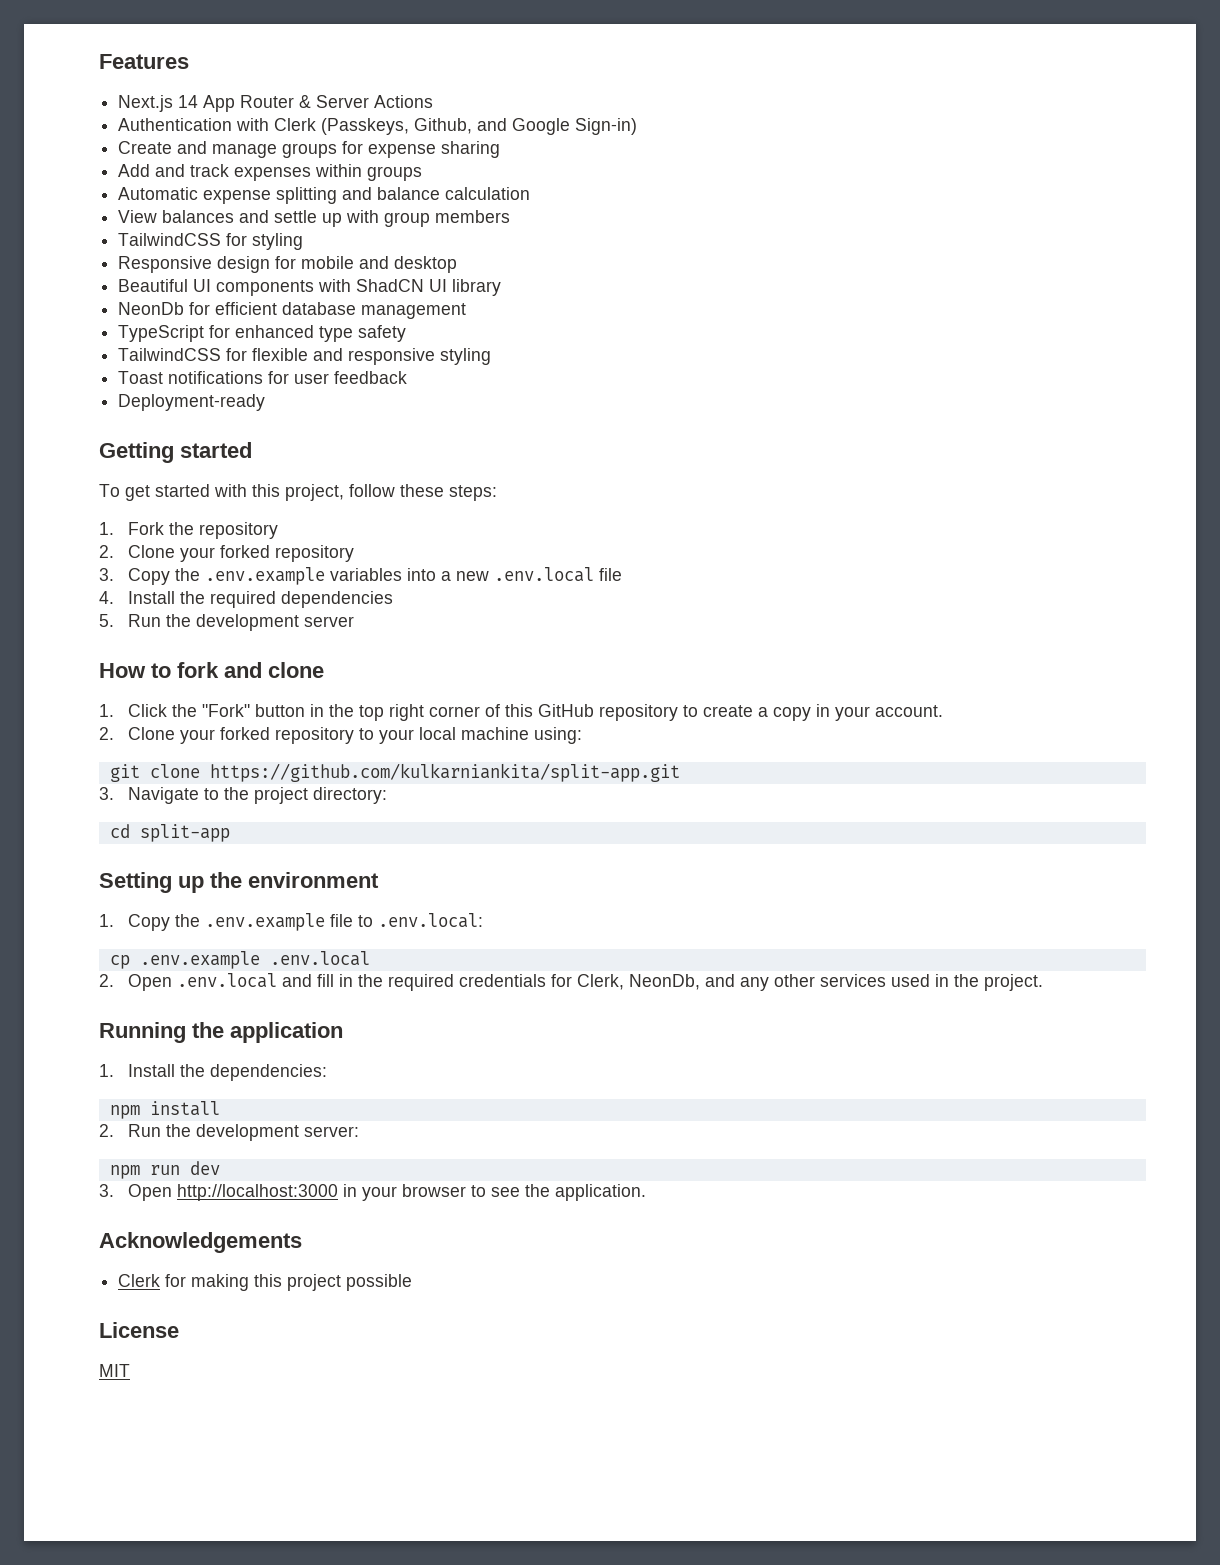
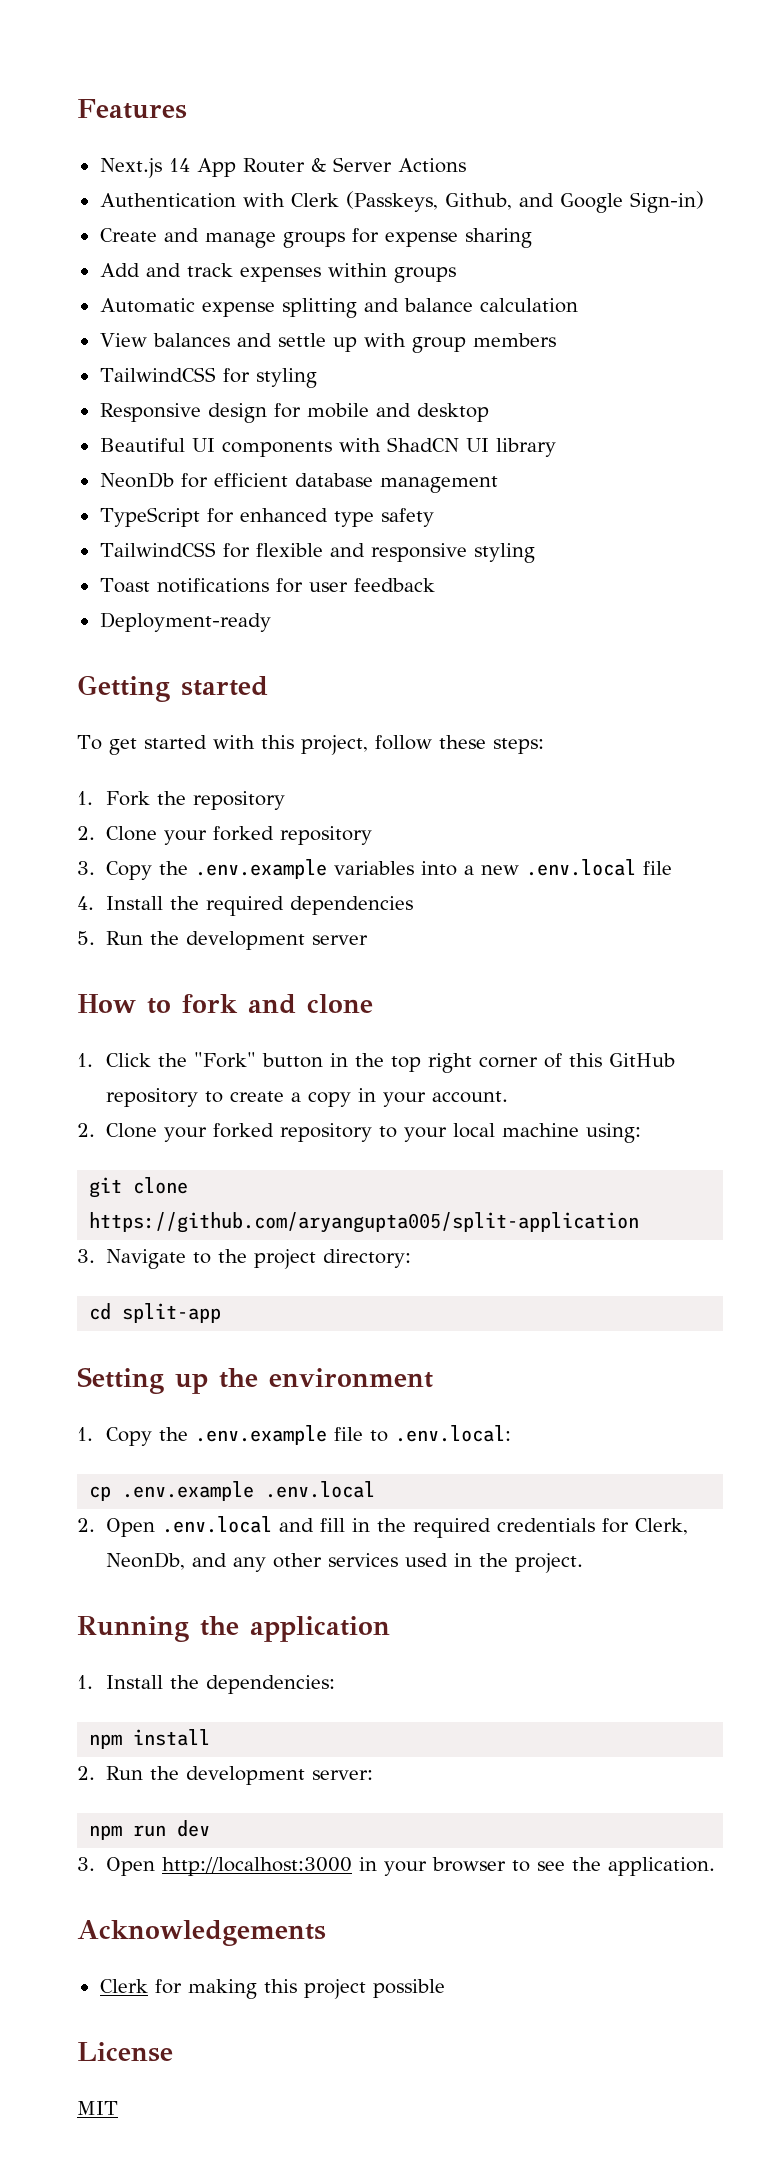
[209,763,680,782] https://github.com/kulkarniankita/split-app.git -> [89,1212,640,1233] https://github.com/aryangupta005/split-application

